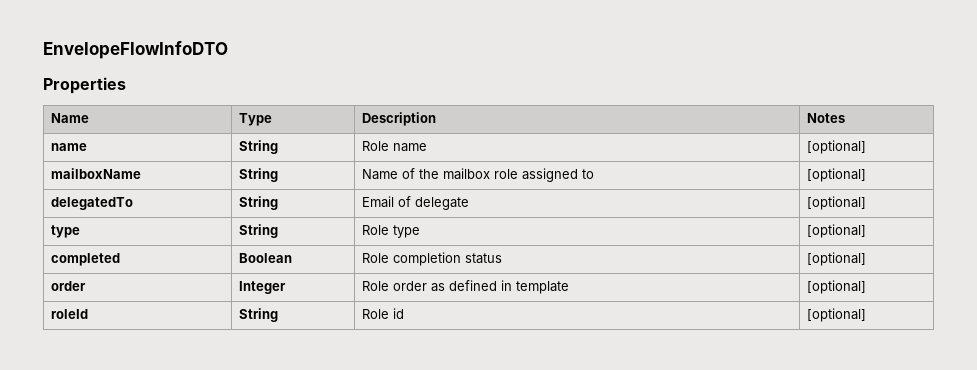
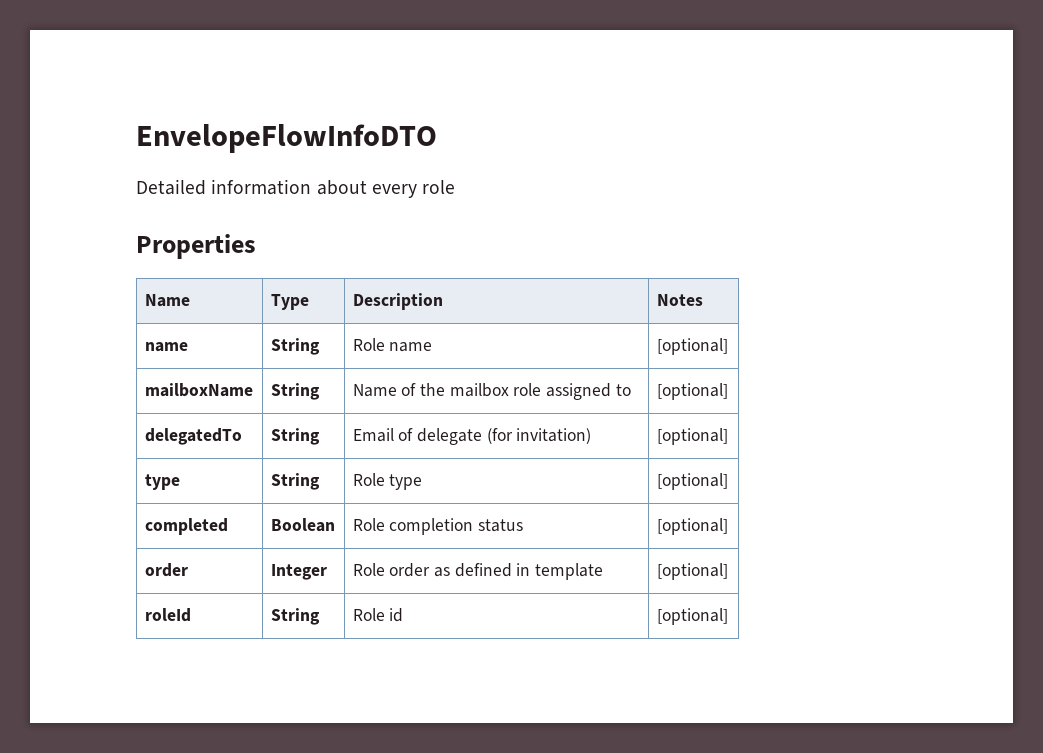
(228, 50) none -> [136,179,456,198] // Detailed information about every role
(469, 203) none -> [486,428,592,444] (for invitation)

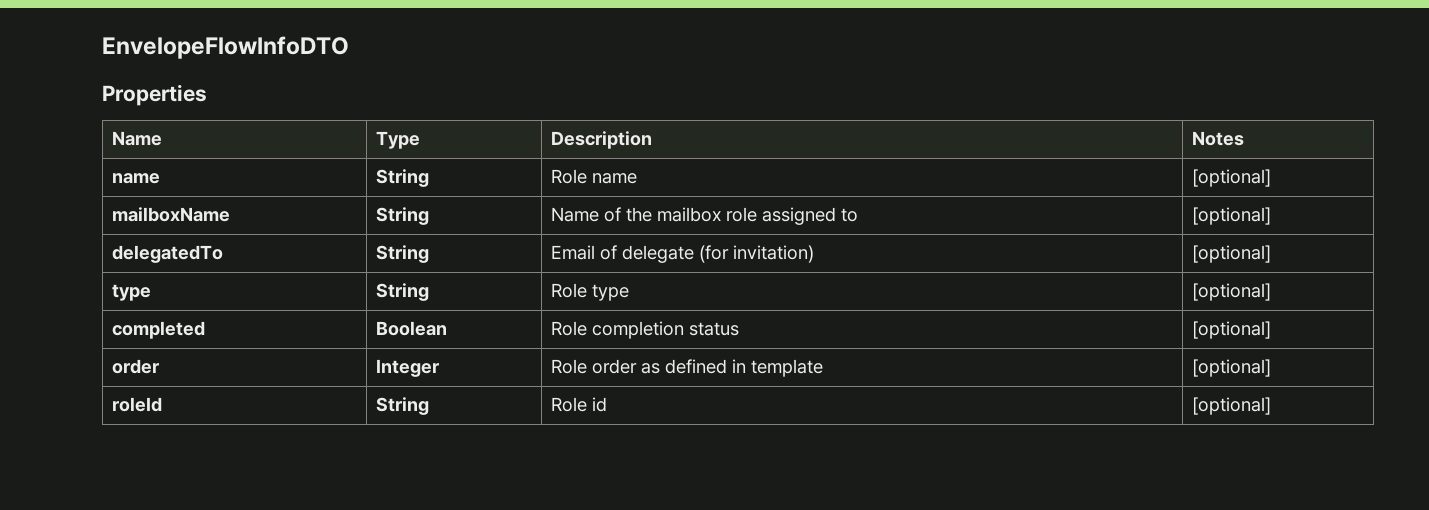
[136,179,456,198] // Detailed information about every role -> (349, 47) none

